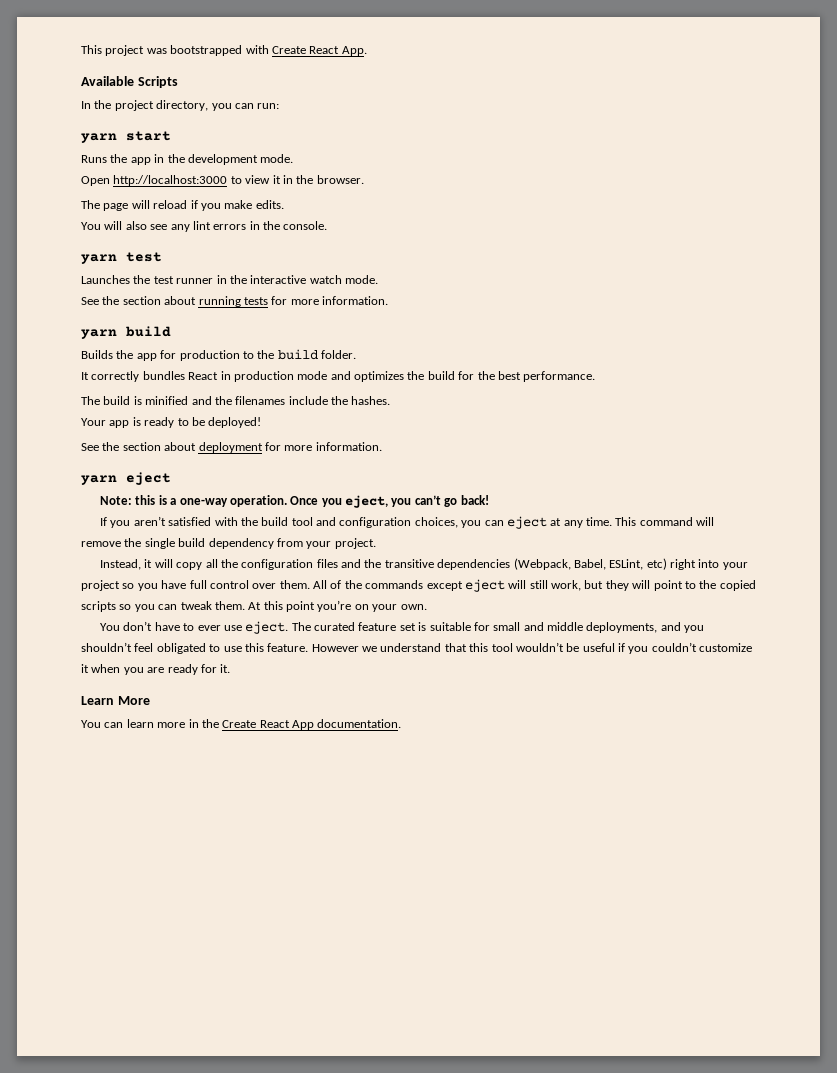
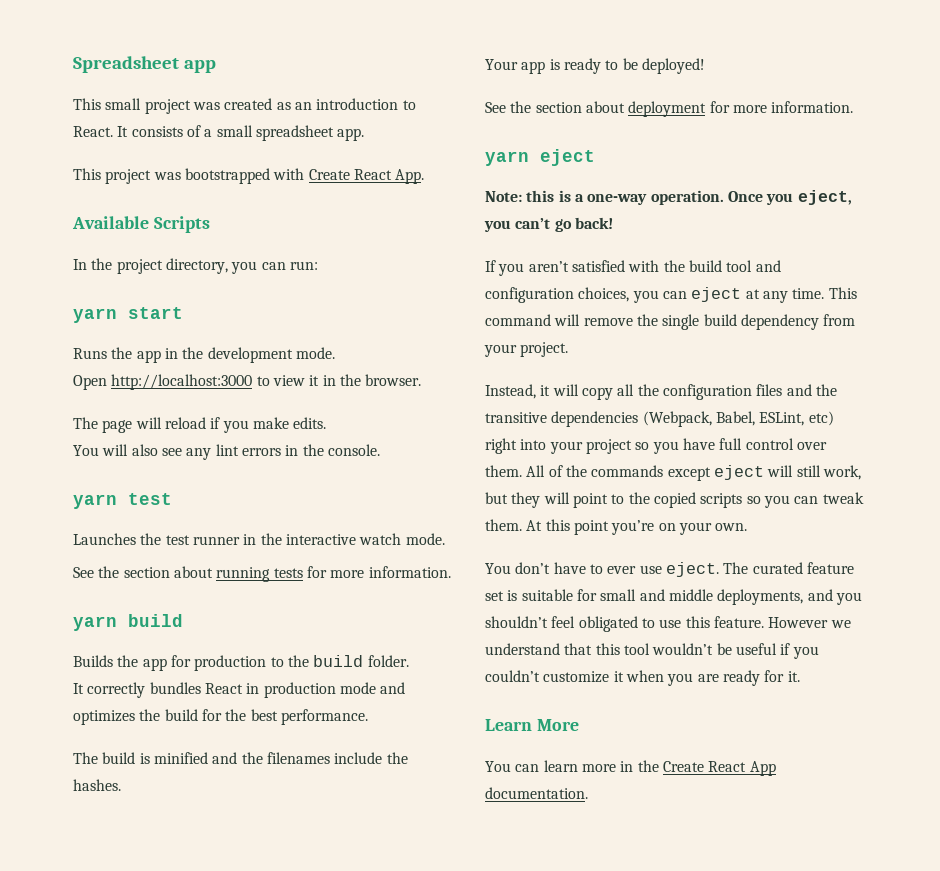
(81, 49) none -> [73,56,216,73] [73,98,416,114] [73,125,365,141] Spreadsheet app // This small project was created as an introduction to React. It consists of a small spreadsheet app. //

